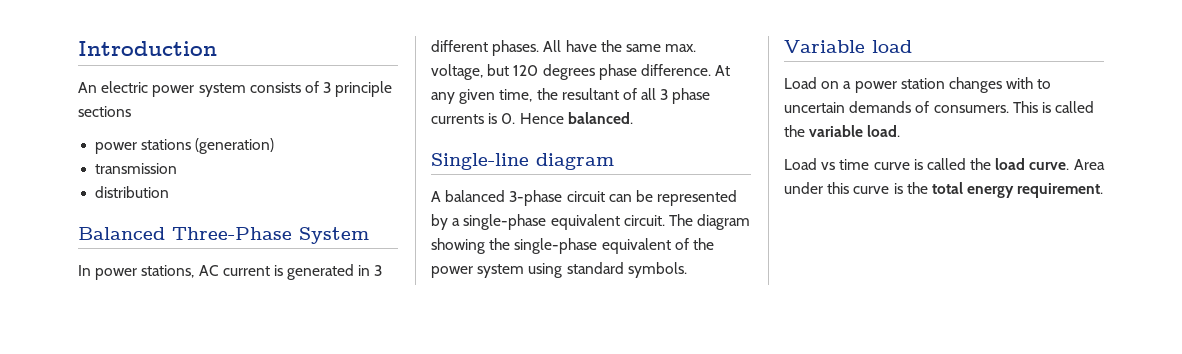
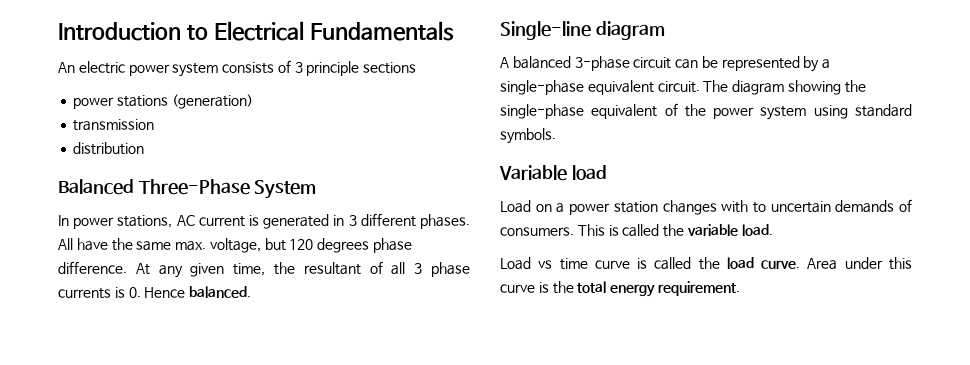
(217, 48) none -> [186,21,454,41] to Electrical Fundamentals

